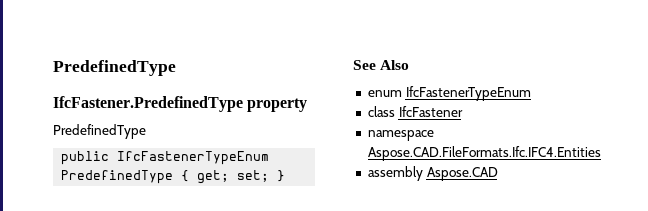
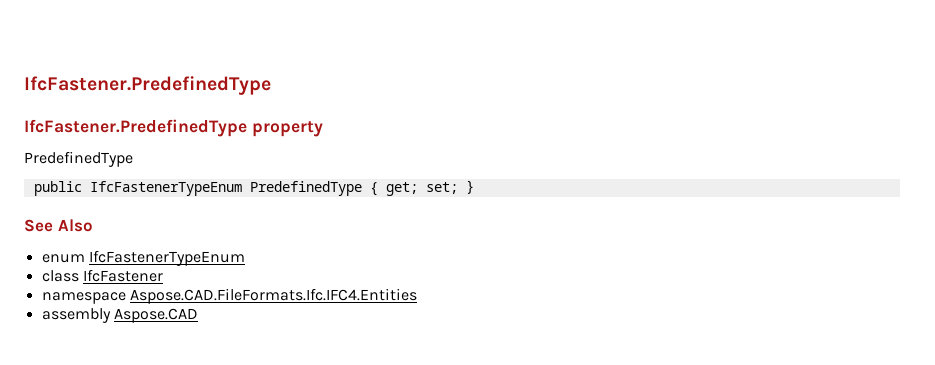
[53,60,176,76] PredefinedType -> [24,76,271,95] IfcFastener.PredefinedType

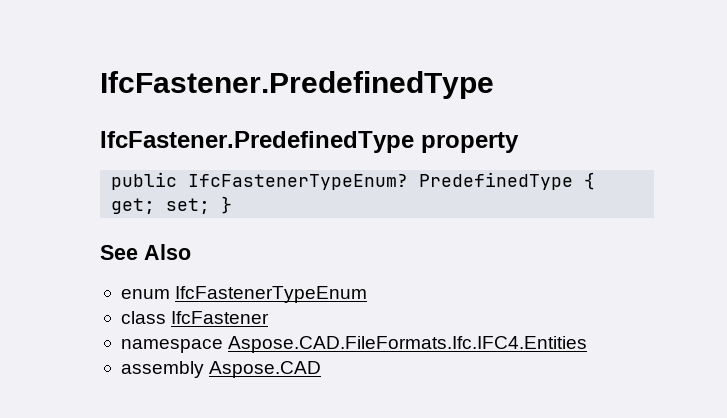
[24,151,133,167] // PredefinedType -> (519, 142) none
[89,181,242,196] IfcFastenerTypeEnum -> [188,174,409,190] IfcFastenerTypeEnum?

